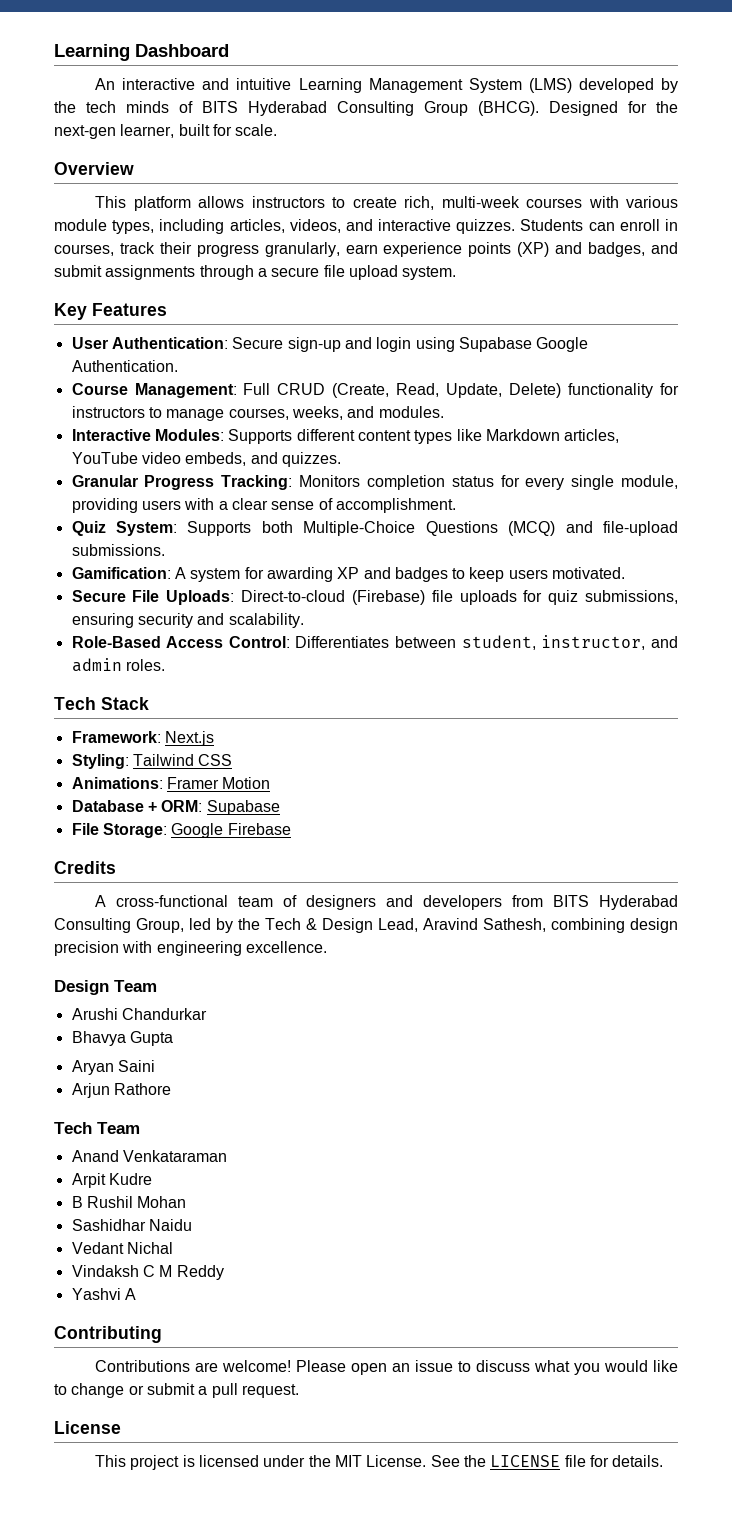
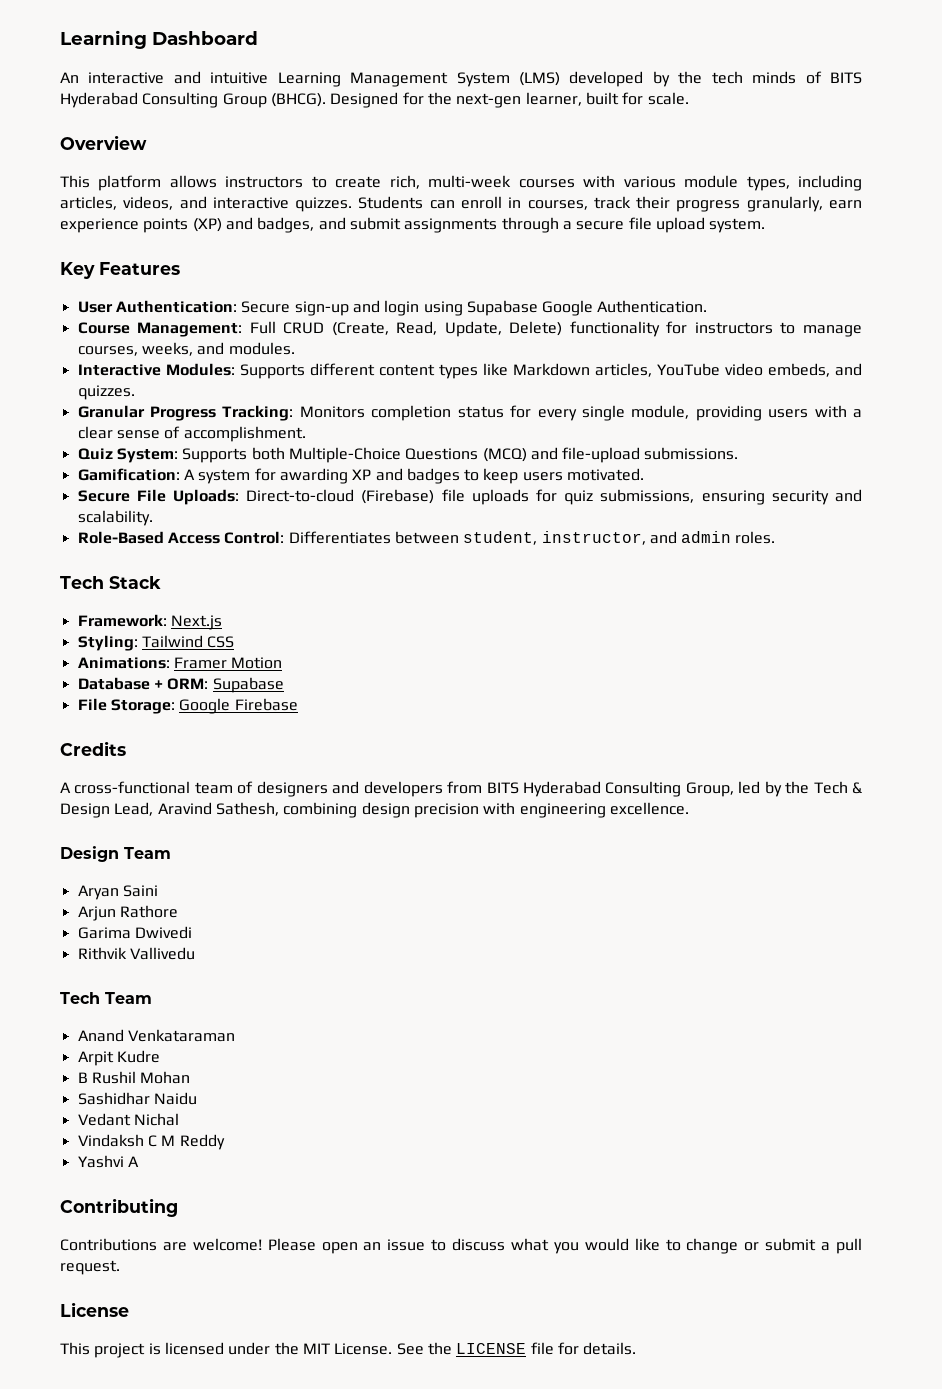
[71,1008,207,1020] [71,1031,173,1046] // Arushi Chandurkar // Bhavya Gupta -> (171, 853) none
(171, 1089) none -> [77,926,192,939] [77,947,195,960] // Garima Dwivedi // Rithvik Vallivedu

